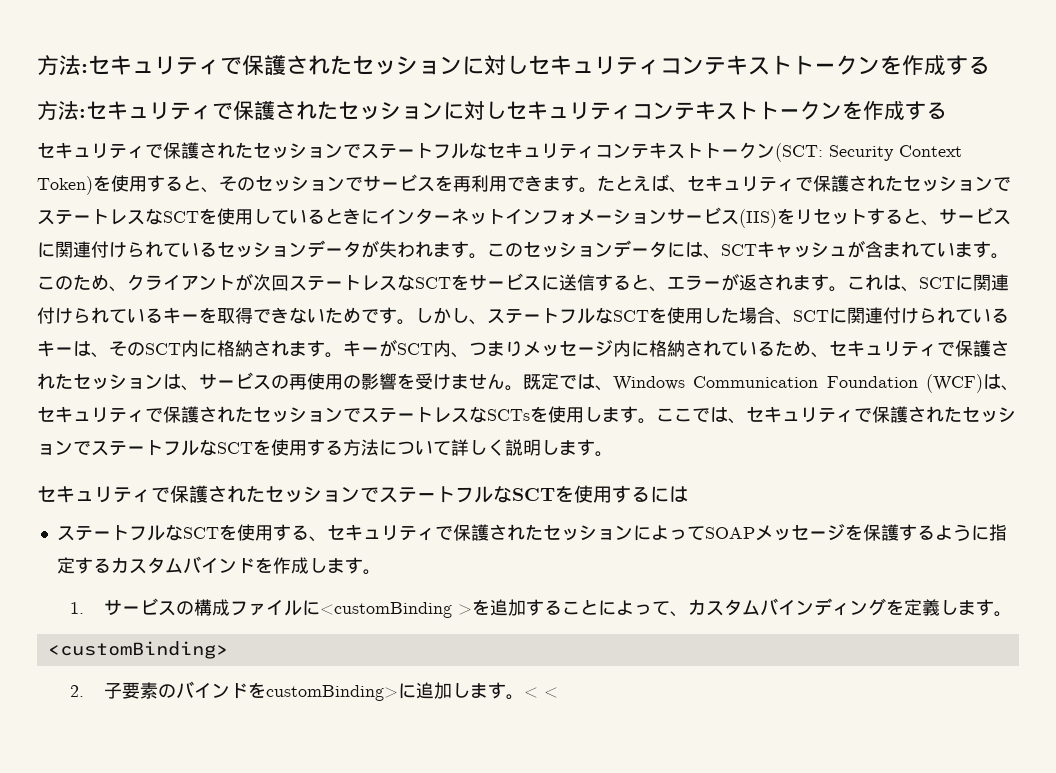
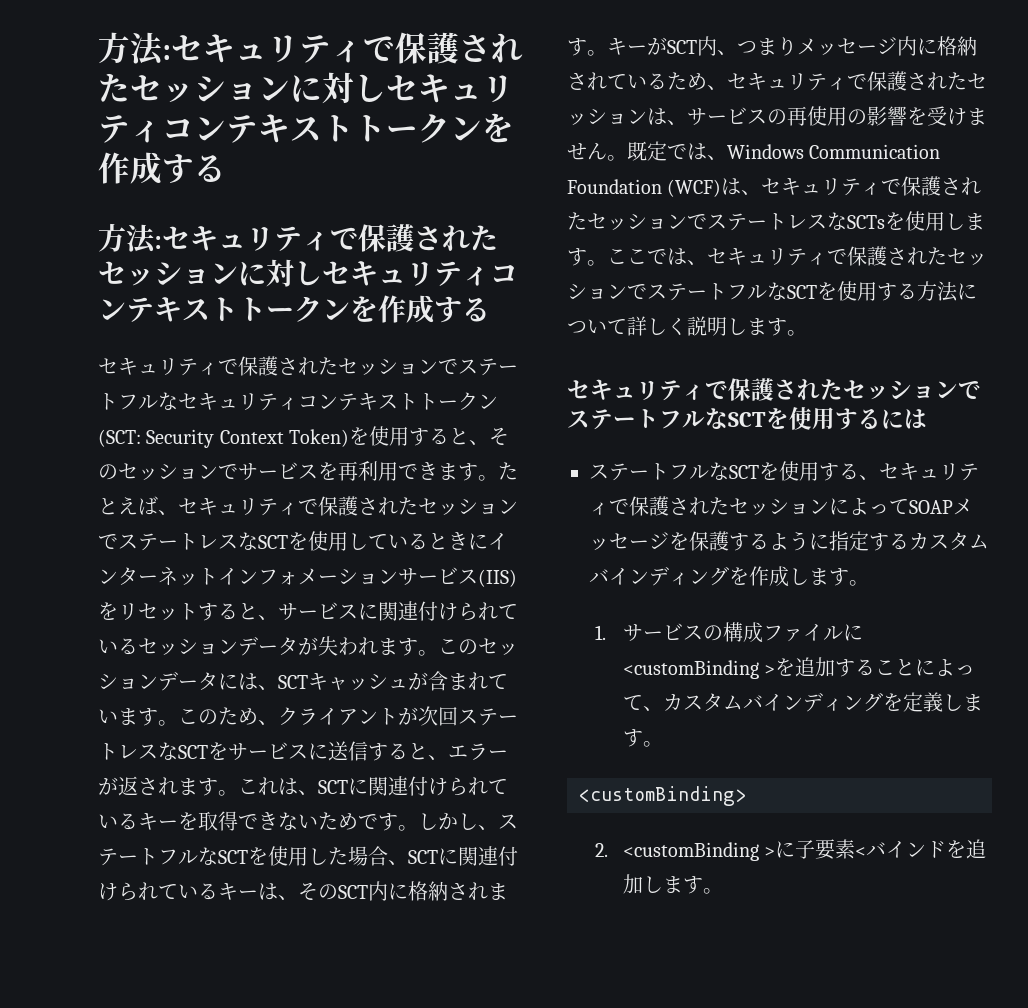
[236,558,255,574] ド -> [649,566,729,586] ディング
[103,681,416,701] 子要素のバインドをcustomBinding>に -> [622,839,967,861] <customBinding >に子要素<バインドを
[523,687,558,698] < < -> (723, 891) none

